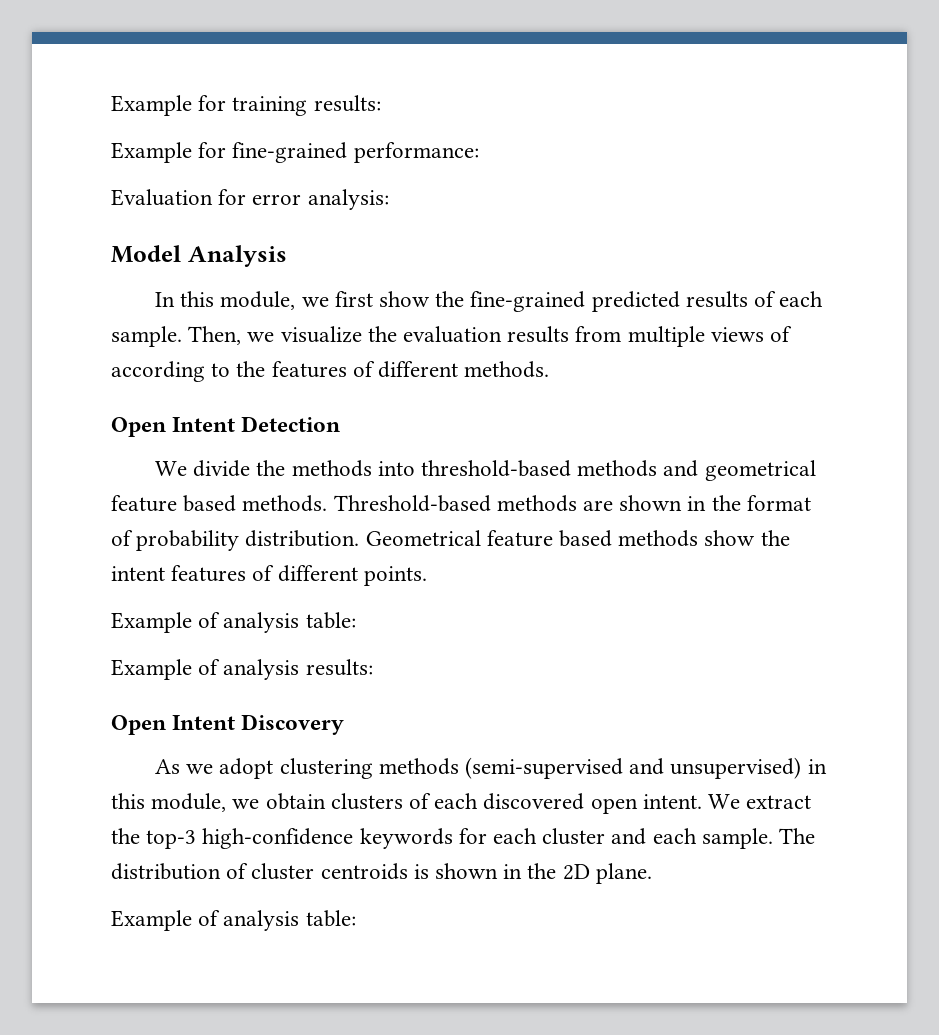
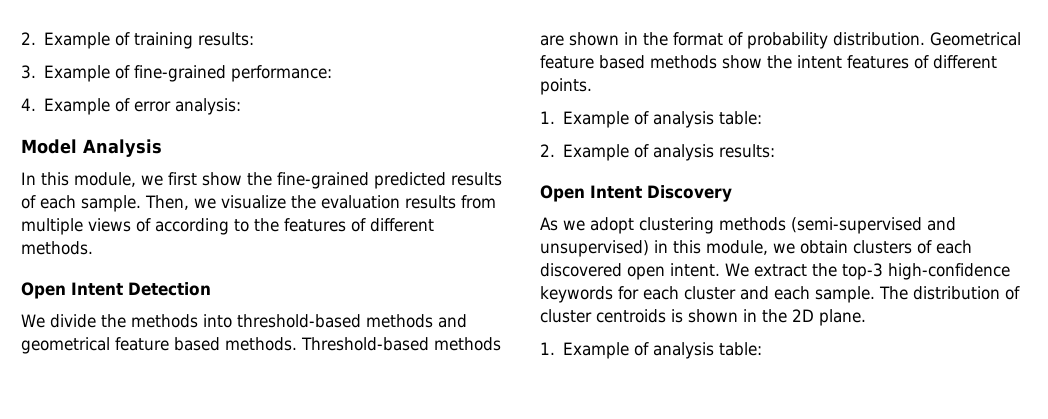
[111,95,227,116] Example for -> [21,32,131,49] 2. Example of
[111,142,227,163] Example for -> [21,65,131,82] 3. Example of
[111,189,247,206] Evaluation for -> [21,98,131,115] 4. Example of
(427, 576) none -> [540,111,555,124] 1.
(356, 620) none -> [540,144,555,157] 2.
(652, 873) none -> [540,342,555,355] 1.

